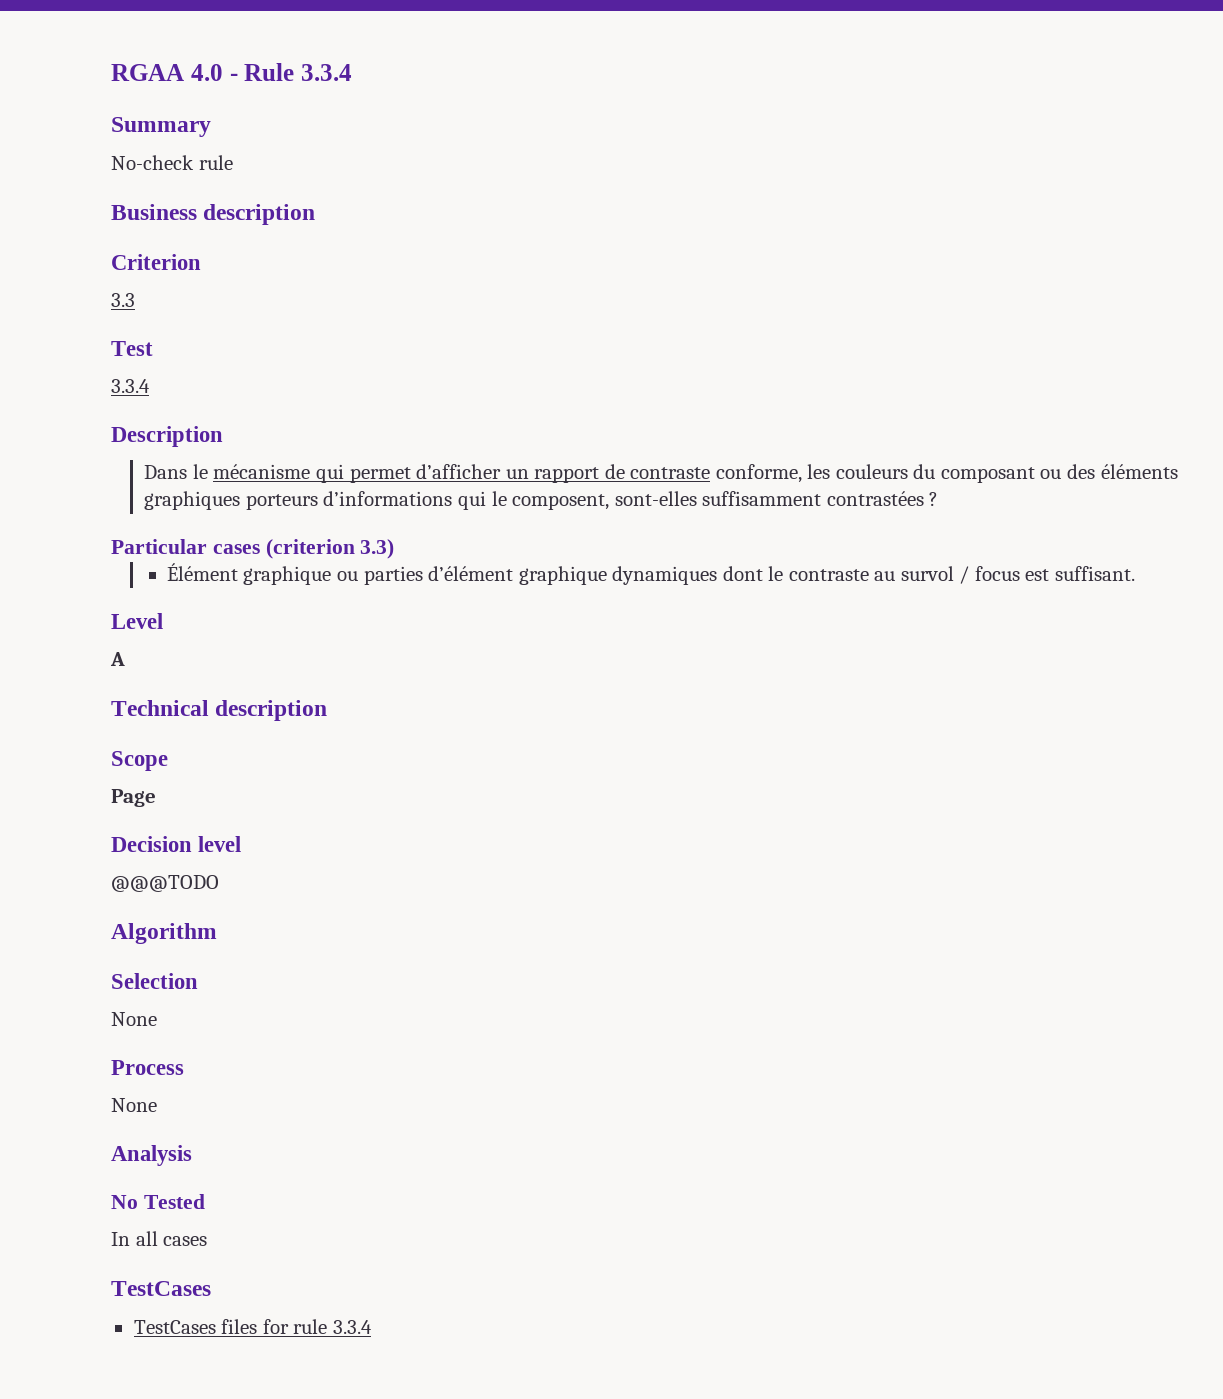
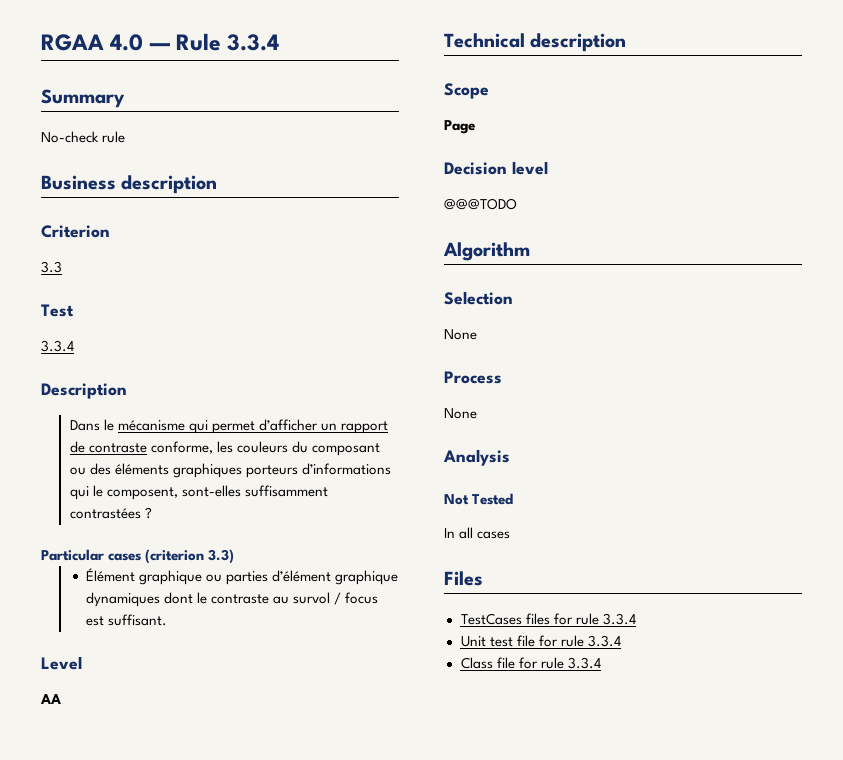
[229,73,238,81] - -> [148,43,170,50] —
[110,652,125,666] A -> [40,694,61,704] AA
[111,1195,138,1209] No -> [444,494,469,505] Not
[111,1281,211,1296] TestCases -> [444,571,483,586] Files
(372, 1327) none -> [460,635,621,647] [460,657,601,669] // Unit test file for rule 3.3.4 // Class file for rule 3.3.4

